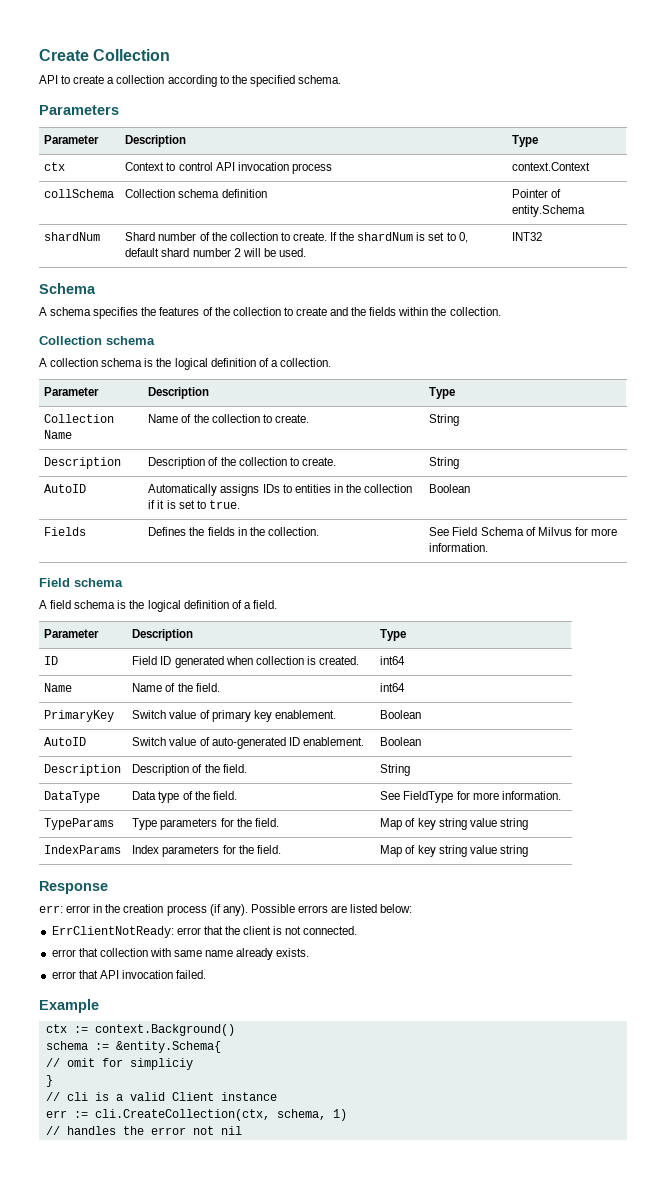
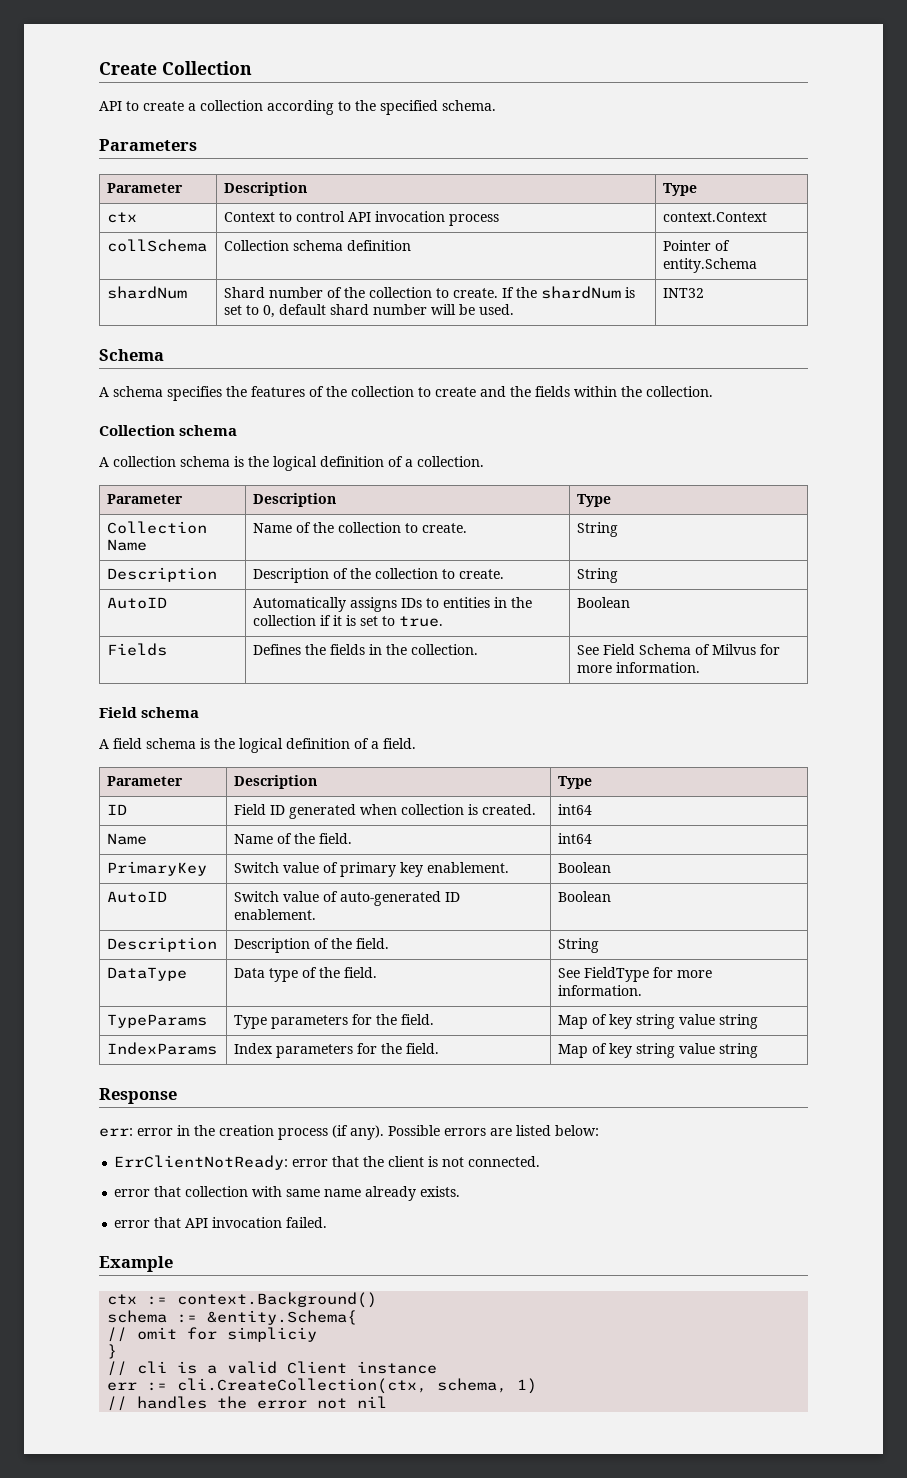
[233,248,241,257] 2 -> (428, 309) none

